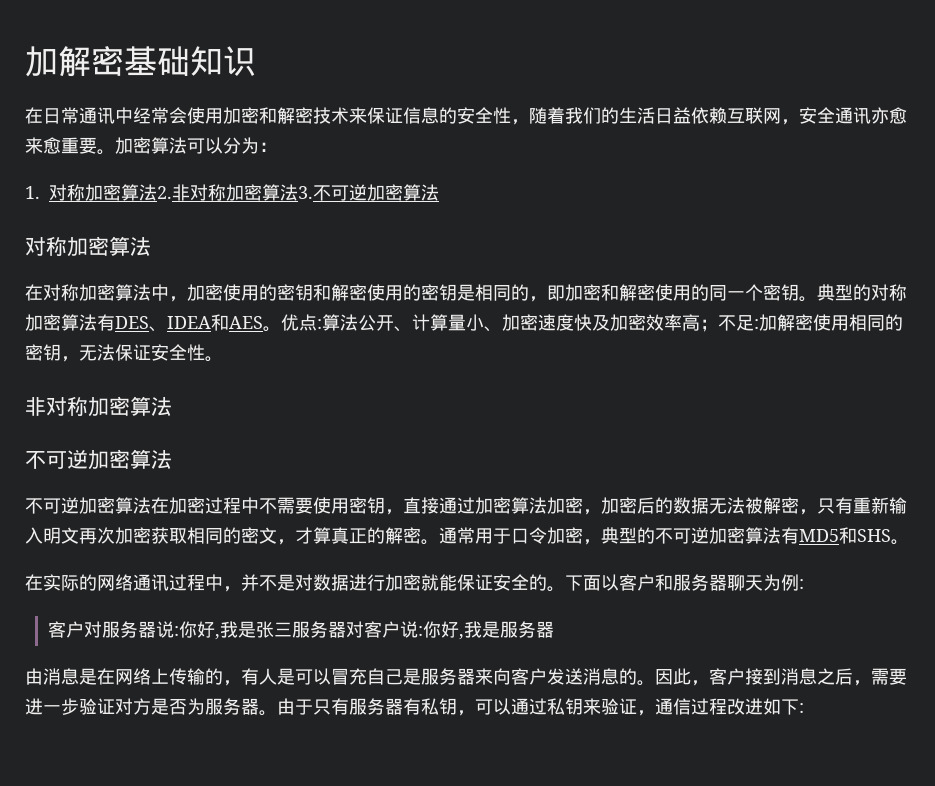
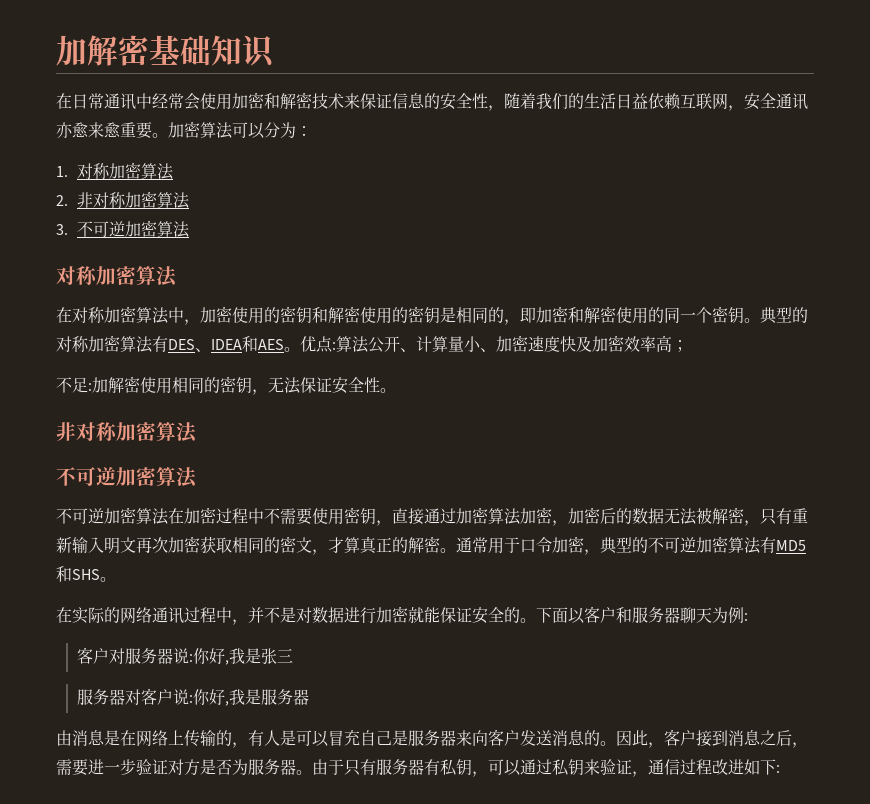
(157, 192) none -> (175, 171) //
(298, 192) none -> (191, 200) //
(718, 325) none -> (688, 346) //
(292, 629) none -> (294, 655) //

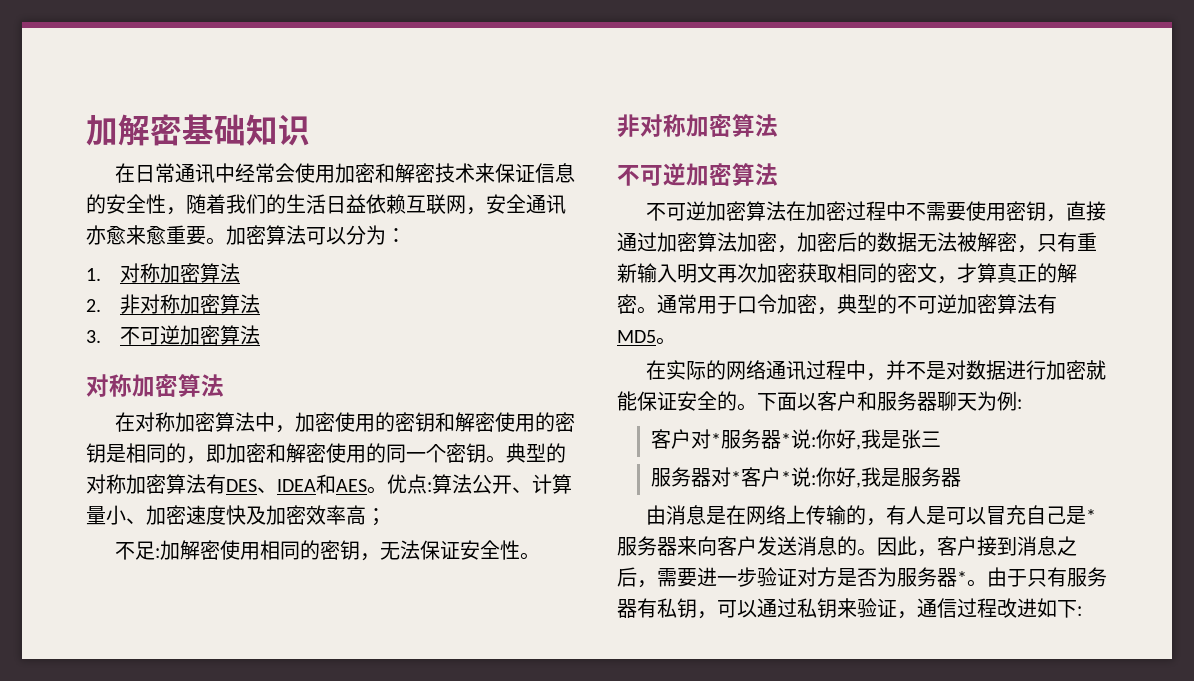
[56,566,100,582] 和SHS -> (656, 336) none
[125,648,174,664] 服务器 -> [710,429,791,449] *服务器*
[141,688,174,705] 客户 -> [730,467,791,487] *客户*
(408, 738) none -> [1085,509,1096,523] *
(296, 767) none -> [957,571,967,585] *

